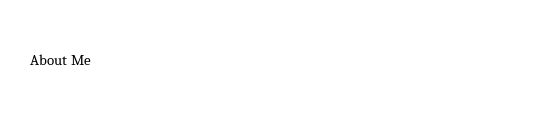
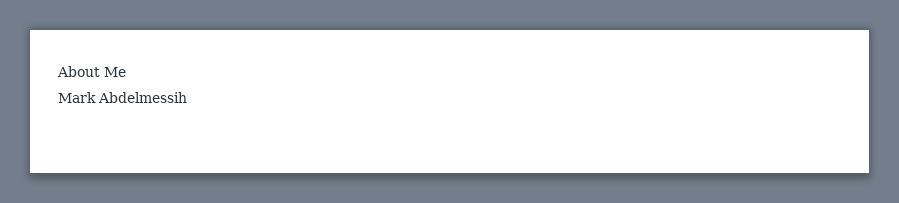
(91, 60) none -> [58,92,187,103] // Mark Abdelmessih

